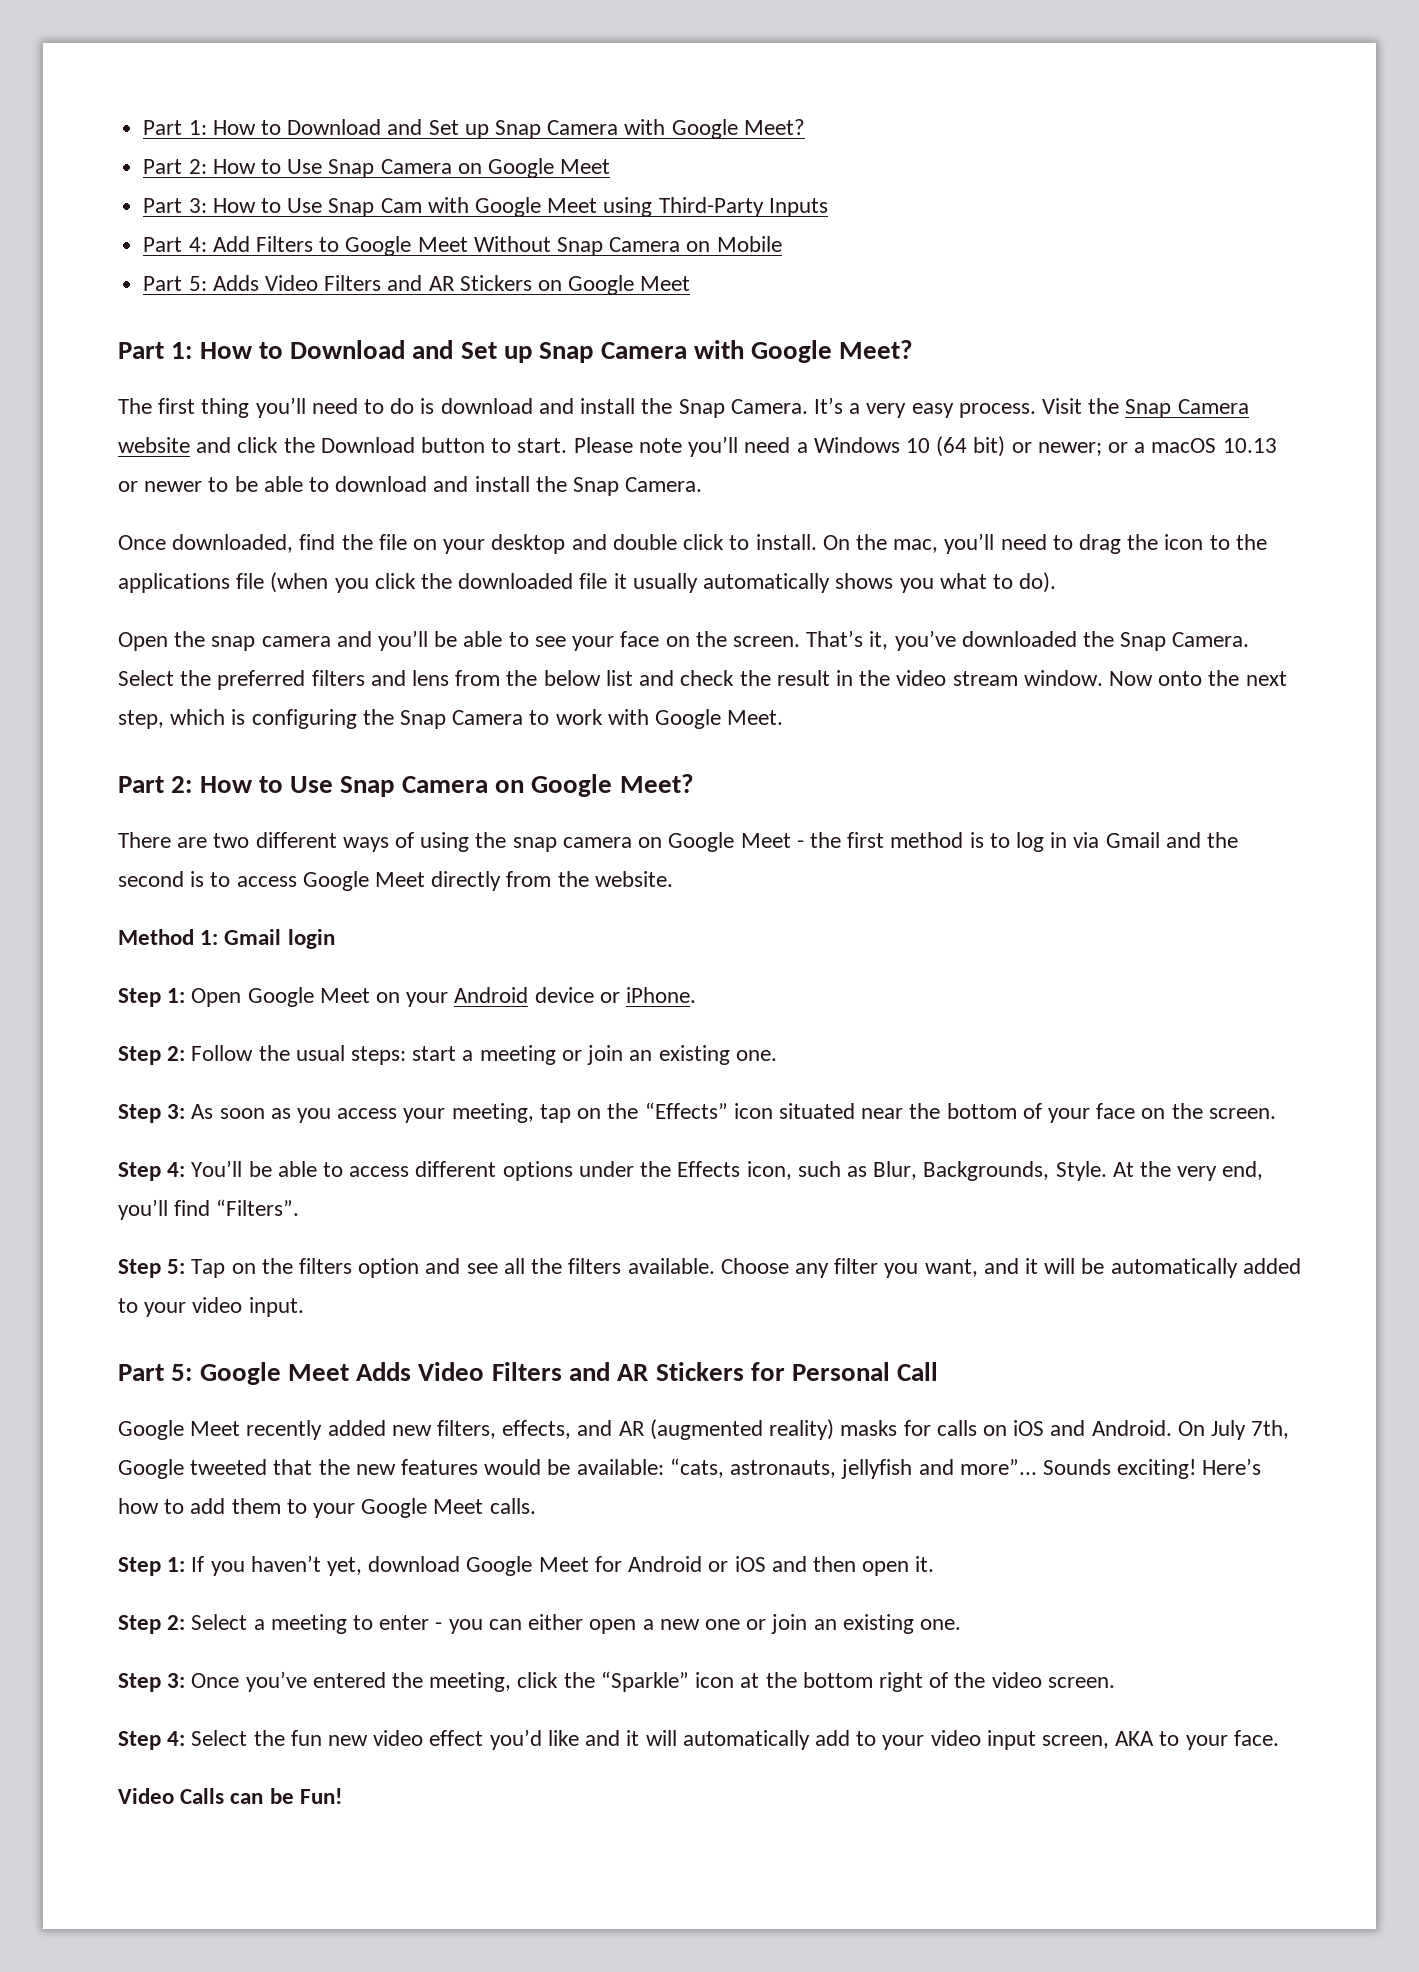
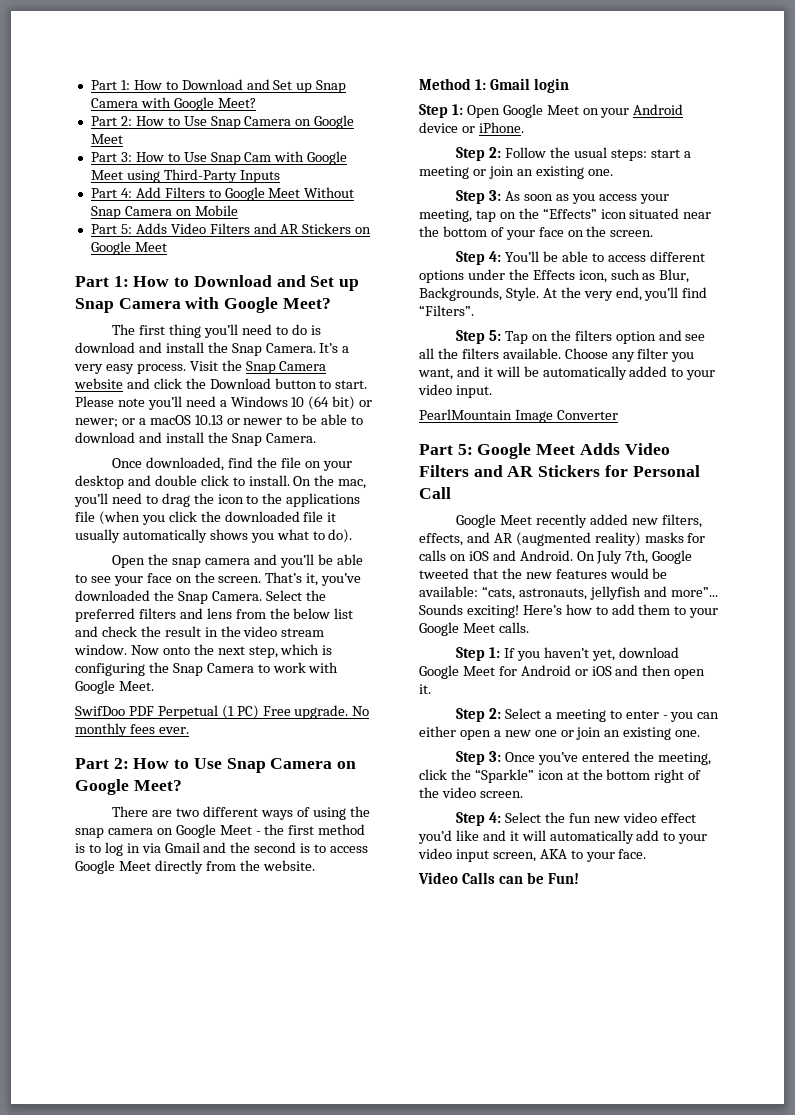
(784, 717) none -> [75,705,370,719] [75,723,189,737] // SwifDoo PDF Perpetual (1 PC) Free upgrade. No monthly fees ever.
(304, 1307) none -> [419,409,618,423] // PearlMountain Image Converter

